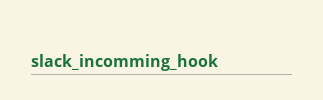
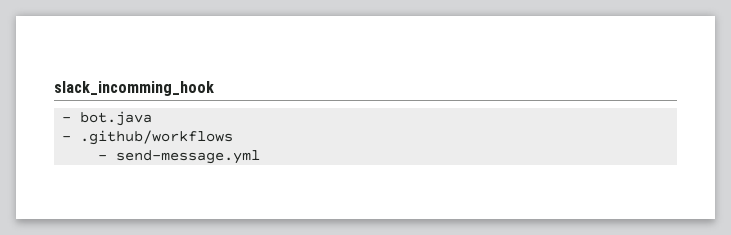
(218, 62) none -> [62,111,153,126] [62,130,234,145] [98,150,261,164] // - bot.java // - .github/workflows // - send-message.yml

